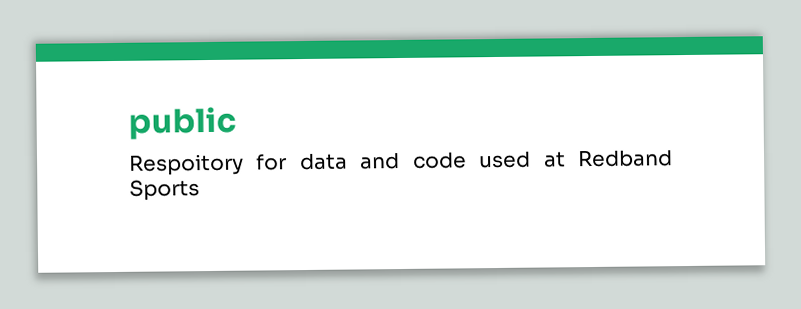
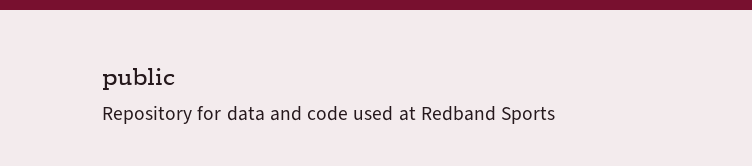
[128,153,244,176] Respoitory -> [102,105,192,124] Repository

